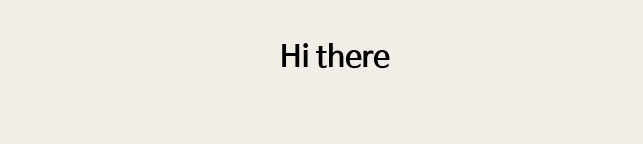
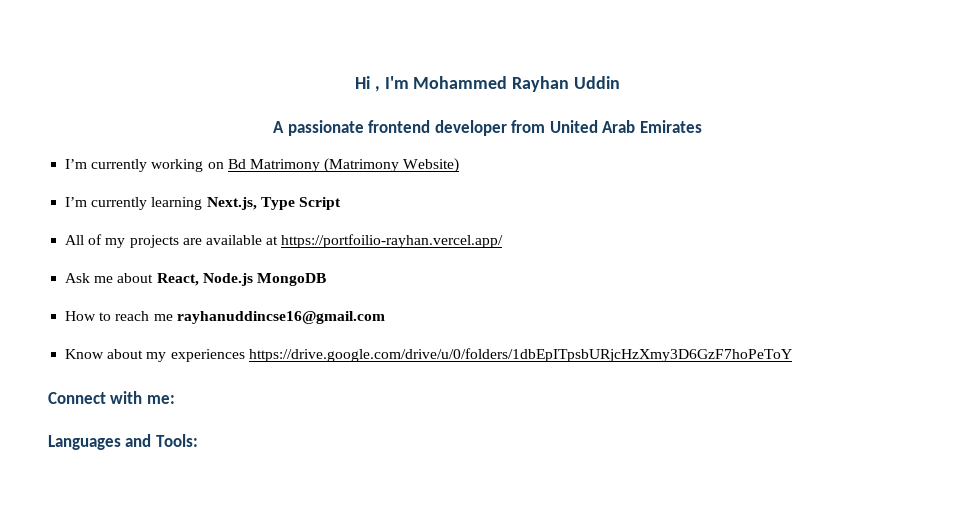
[316,43,391,69] there -> [374,76,621,92] [273,120,702,136] [65,158,460,173] [65,197,341,210] [65,234,504,248] [65,273,326,286] [65,311,385,324] [65,348,792,362] [48,391,175,404] [48,434,198,450] , I'm Mohammed Rayhan Uddin // A passionate frontend developer from United Arab Emirates // I’m currently working on Bd Matrimony (Matrimony Website) // I’m currently learning Next.js, Type Script // All of my projects are available at https://portfoilio-rayhan.vercel.app/ // Ask me about React, Node.js MongoDB // How to reach me rayhanuddincse16@gmail.com // Know about my experiences https://drive.google.com/drive/u/0/folders/1dbEpITpsbURjcHzXmy3D6GzF7hoPeToY // Connect with me: // Languages and Tools:

